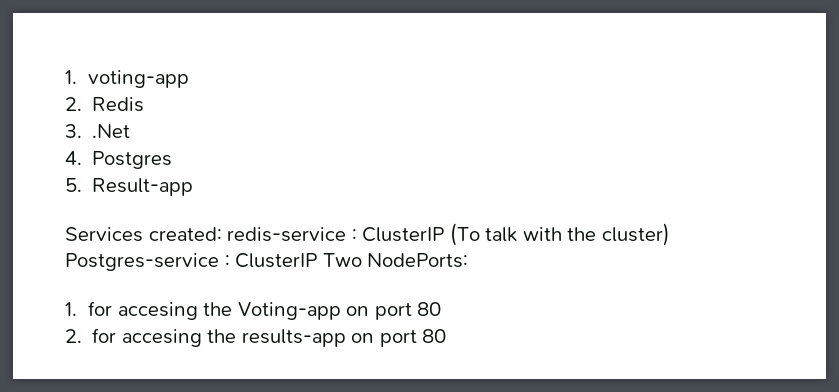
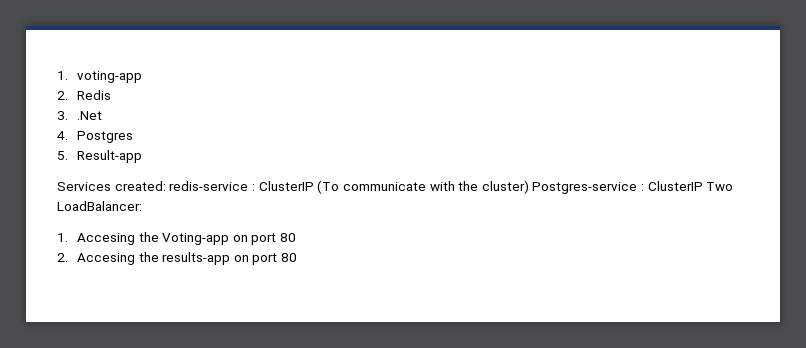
[485,227,518,242] talk -> [342,182,426,191] communicate
[367,253,469,268] [65,301,198,320] NodePorts: // 1. for accesing -> [57,201,142,211] [57,233,135,245] LoadBalancer: // 1. Accesing
[92,328,202,347] for accesing -> [76,253,135,265] Accesing

